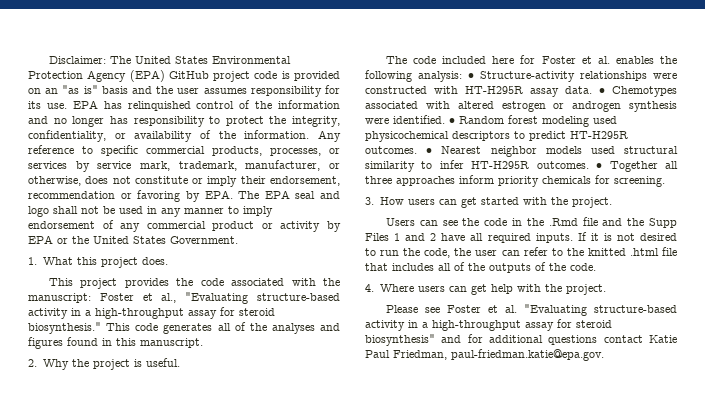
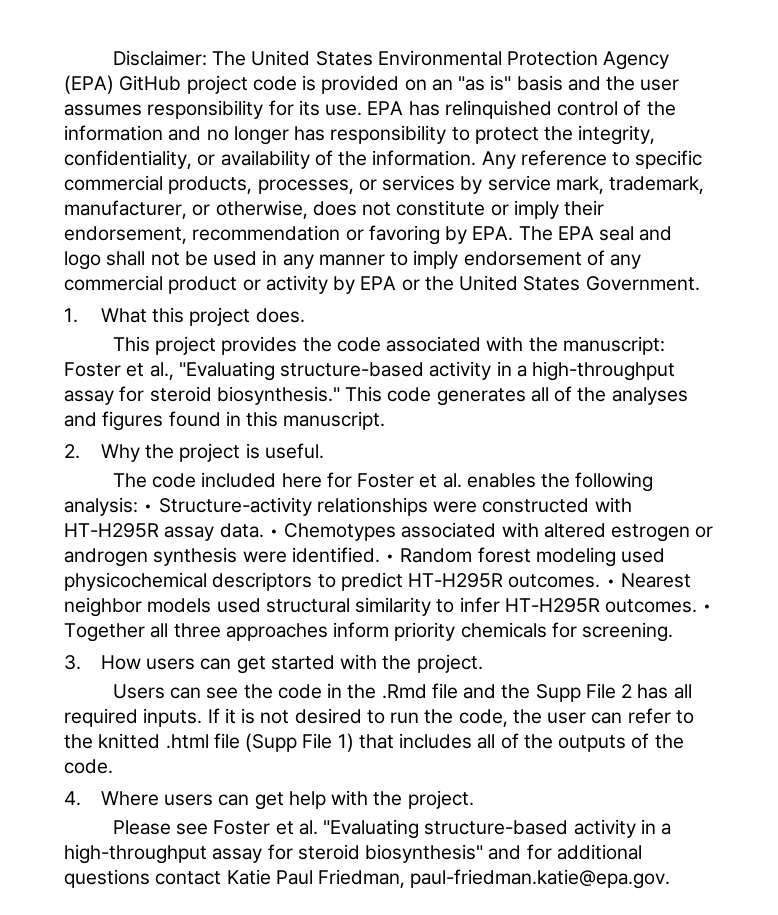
[365,233,466,241] Files 1 and 2 have -> [585,683,669,699] File 2 has
(677, 251) none -> [245,733,354,752] (Supp File 1)

